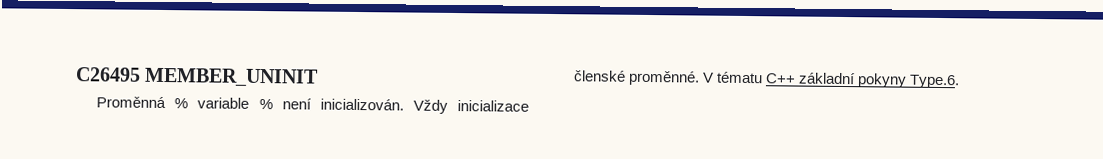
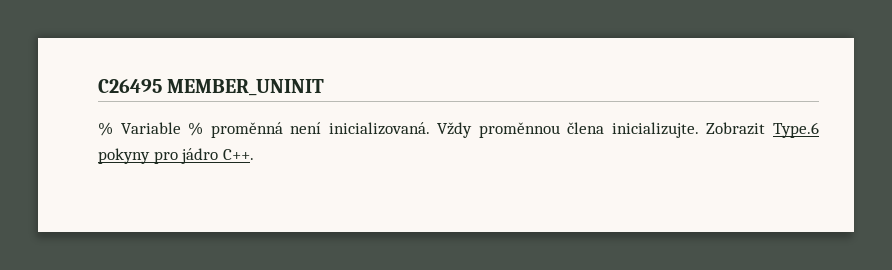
[96,96,529,114] [573,70,961,89] Proměnná % variable % není inicializován. Vždy inicializace členské proměnné. V tématu C++ základní pokyny Type.6. -> [98,122,819,138] [98,148,254,164] % Variable % proměnná není inicializovaná. Vždy proměnnou člena inicializujte. Zobrazit Type.6 pokyny pro jádro C++.

